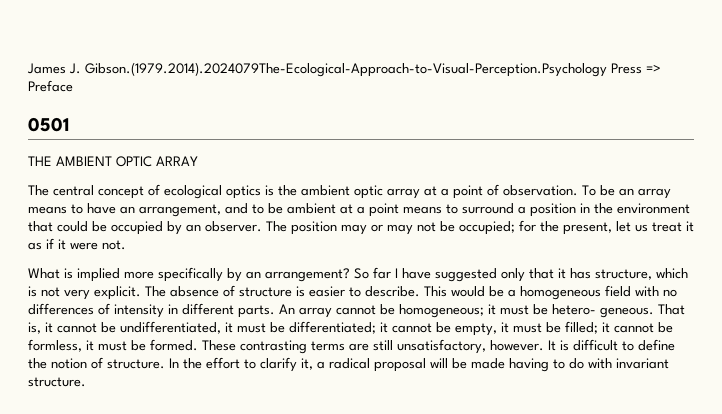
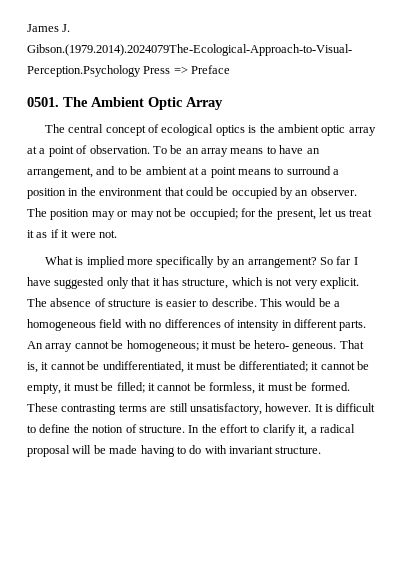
[28,117,69,132] [28,156,198,167] 0501 // THE AMBIENT OPTIC ARRAY -> [27,97,223,110] 0501. The Ambient Optic Array

